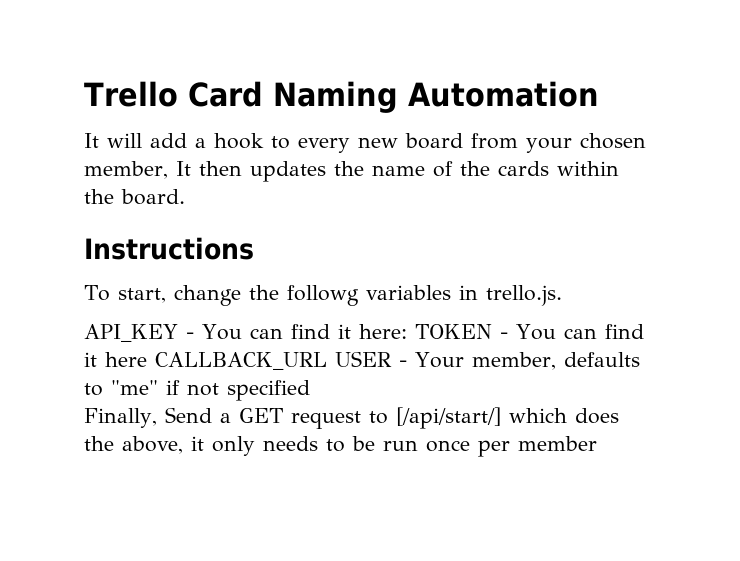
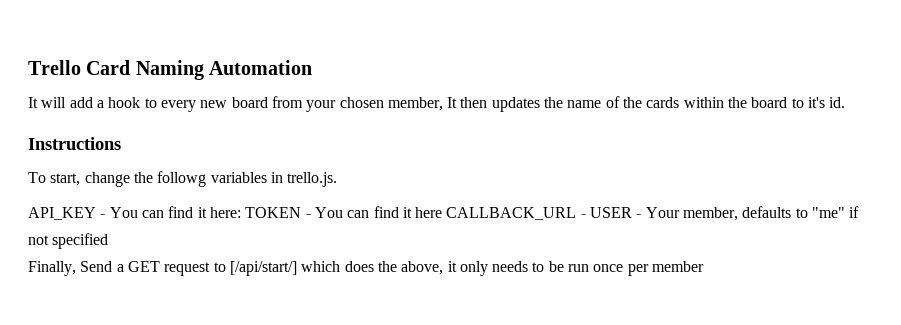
[121,189,185,205] board. -> [751,97,846,108] board to it's id.
(327, 361) none -> [580,214,586,218] -

